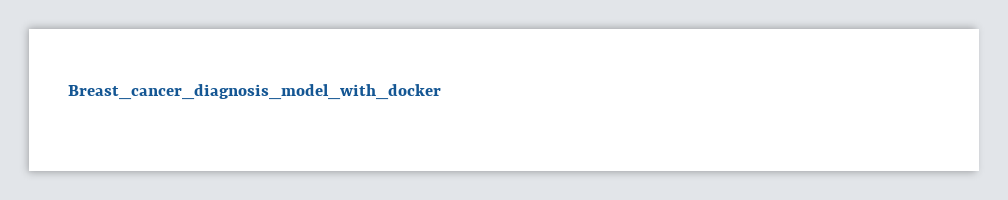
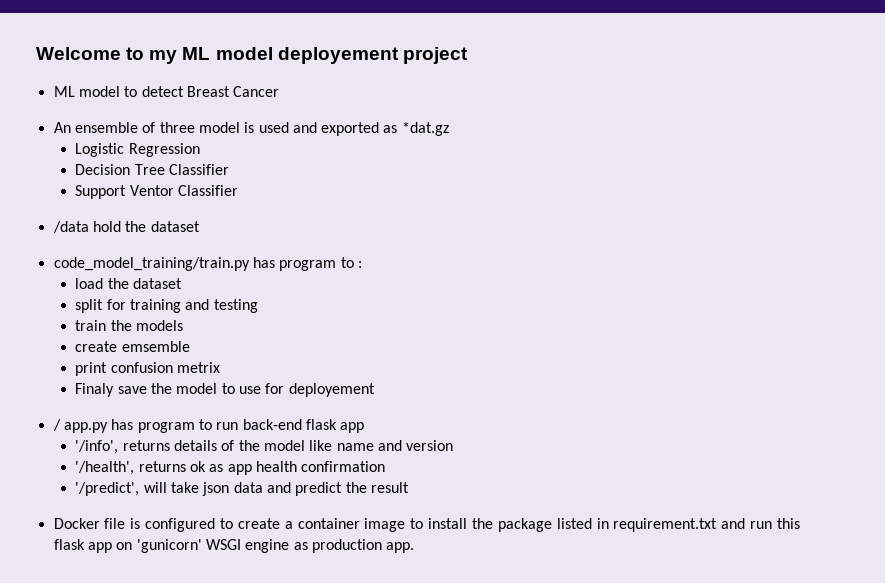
[68,84,441,100] Breast_cancer_diagnosis_model_with_docker -> [36,47,468,64] [53,86,280,97] [53,122,449,136] [75,143,200,157] [75,164,230,175] [75,185,239,199] [52,221,200,233] [53,257,362,271] [75,278,183,289] [75,299,258,313] [75,320,184,331] [75,341,190,352] [75,362,221,376] [75,383,375,397] [52,419,365,433] [75,440,454,454] [75,461,386,475] [75,482,410,496] [53,518,801,532] [53,539,415,553] Welcome to my ML model deployement project // ML model to detect Breast Cancer // An ensemble of three model is used and exported as *dat.gz // Logistic Regression // Decision Tree Classifier // Support Ventor Classifier // /data hold the dataset // code_model_training/train.py has program to : // load the dataset // split for training and testing // train the models // create emsemble // print confusion metrix // Finaly save the model to use for deployement // / app.py has program to run back-end flask app // '/info', returns details of the model like name and version // '/health', returns ok as app health confirmation // '/predict', will take json data and predict the result // Docker file is configured to create a container image to install the package listed in requirement.txt and run this flask app on 'gunicorn' WSGI engine as production app.

